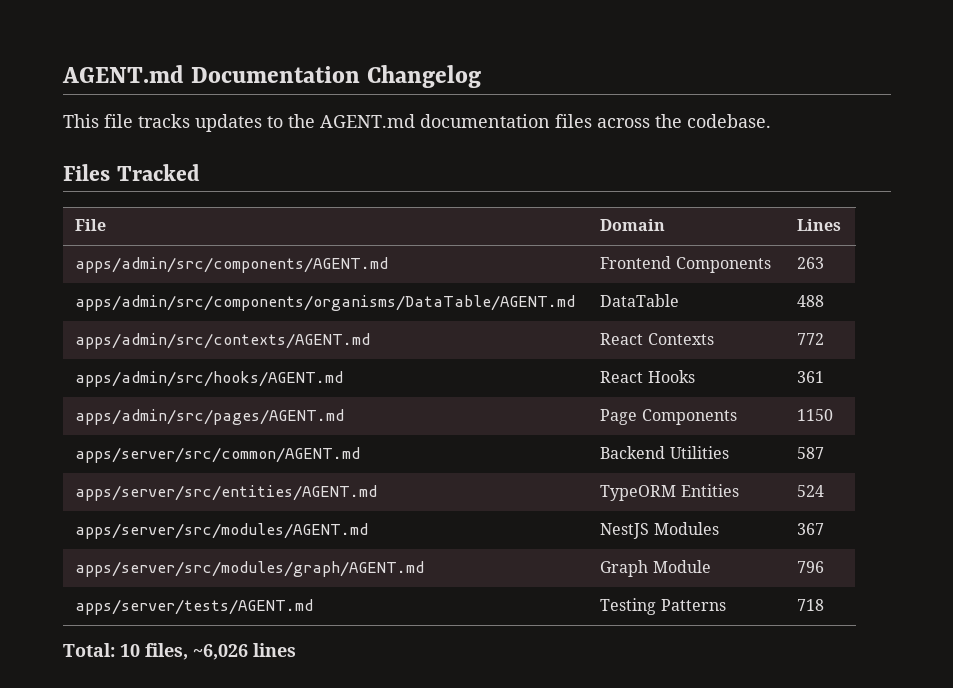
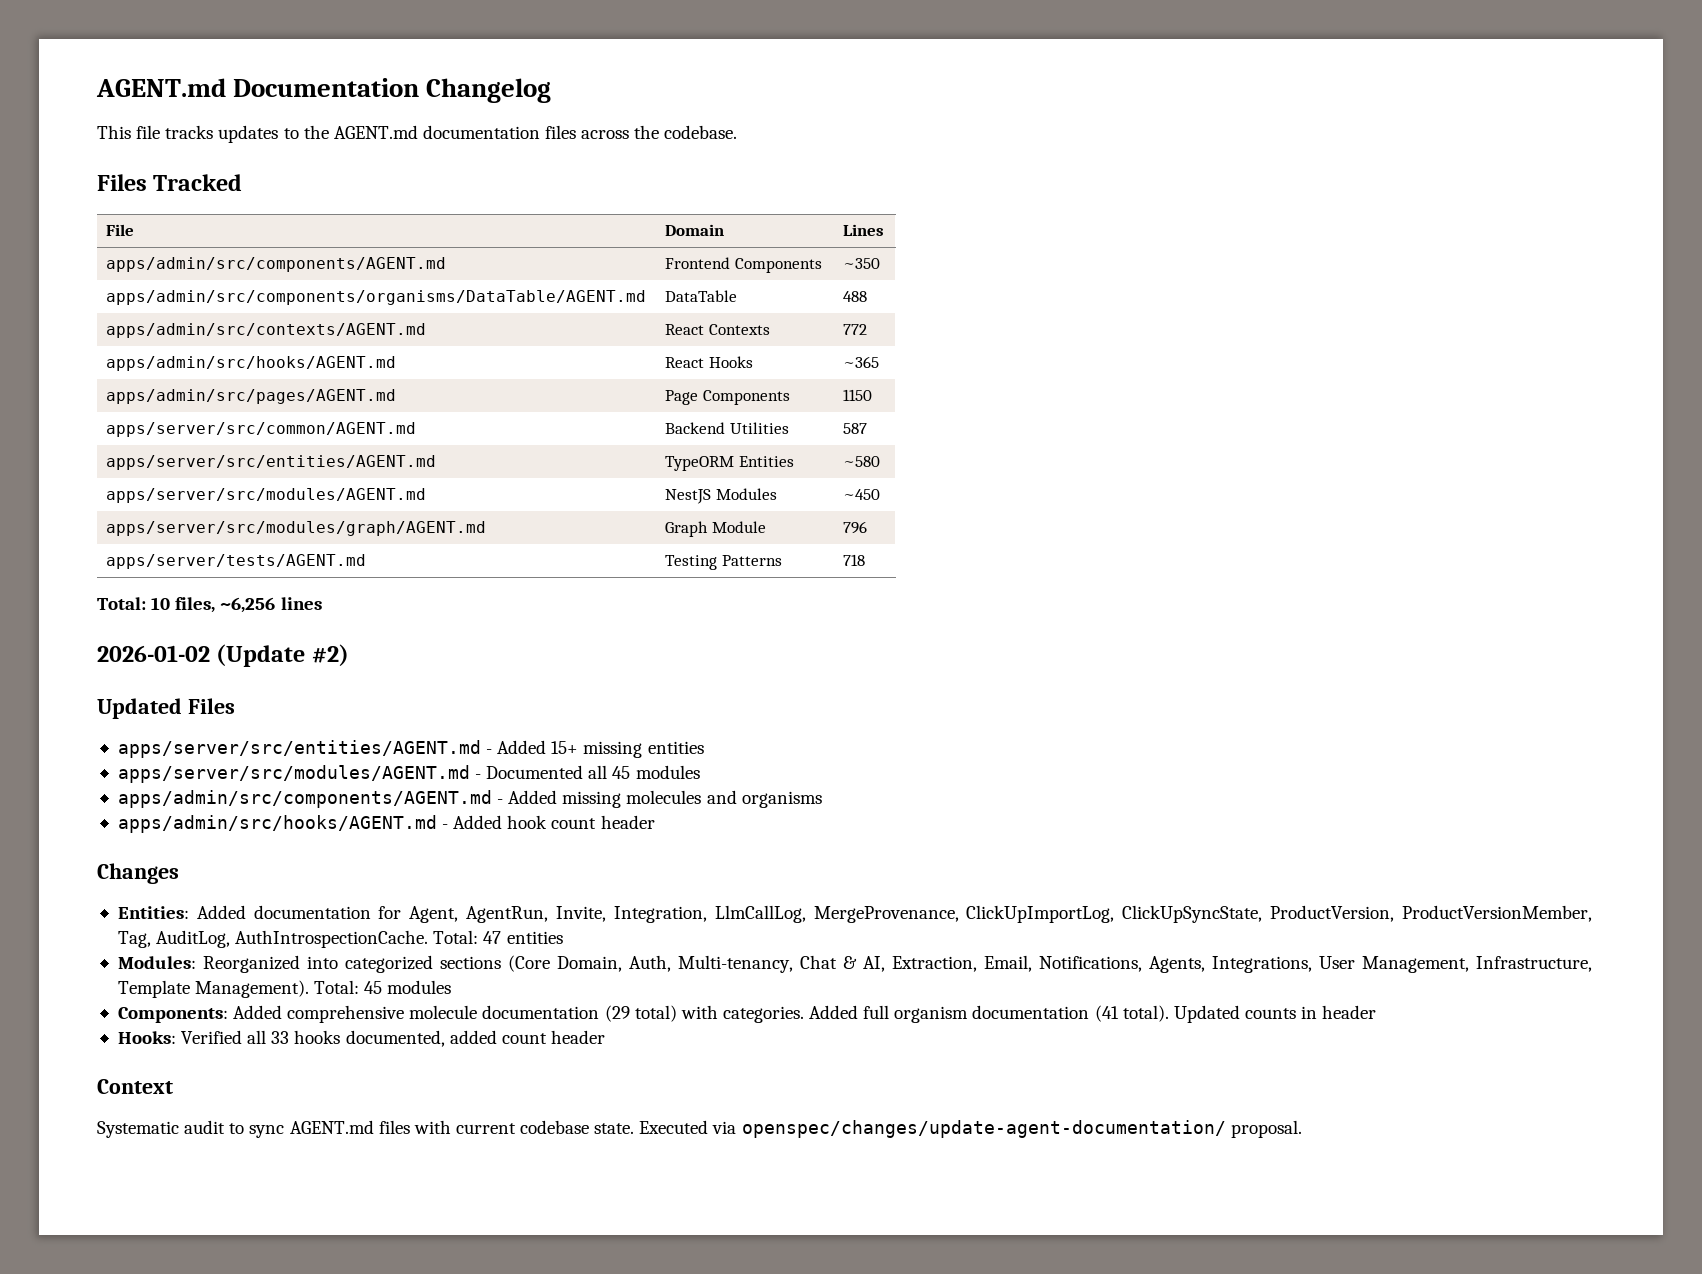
[797,257,825,269] 263 -> [843,258,881,269] ~350
[797,371,825,383] 361 -> [843,356,880,368] ~365
[797,485,825,497] 524 -> [843,456,881,467] ~580
[797,523,825,535] 367 -> [843,489,881,500] ~450
[193,644,248,660] ~6,026 -> [220,597,276,613] ~6,256
(296, 650) none -> [97,644,349,667] [97,698,235,719] [117,740,704,758] [117,765,700,783] [117,790,822,808] [117,815,655,833] [97,863,179,884] [117,905,1592,923] [117,930,563,948] [117,955,1592,973] [117,980,452,998] [117,1005,1377,1023] [117,1030,605,1047] [97,1079,173,1094] [97,1120,1302,1138] // 2026-01-02 (Update #2) // Updated Files // apps/server/src/entities/AGENT.md - Added 15+ missing entities // apps/server/src/modules/AGENT.md - Documented all 45 modules // apps/admin/src/components/AGENT.md - Added missing molecules and organisms // apps/admin/src/hooks/AGENT.md - Added hook count header // Changes // Entities: Added documentation for Agent, AgentRun, Invite, Integration, LlmCallLog, MergeProvenance, ClickUpImportLog, ClickUpSyncState, ProductVersion, ProductVersionMember, Tag, AuditLog, AuthIntrospectionCache. Total: 47 entities // Modules: Reorganized into categorized sections (Core Domain, Auth, Multi-tenancy, Chat & AI, Extraction, Email, Notifications, Agents, Integrations, User Management, Infrastructure, Template Management). Total: 45 modules // Components: Added comprehensive molecule documentation (29 total) with categories. Added full organism documentation (41 total). Updated counts in header // Hooks: Verified all 33 hooks documented, added count header // Context // Systematic audit to sync AGENT.md files with current codebase state. Executed via openspec/changes/update-agent-documentation/ proposal.

